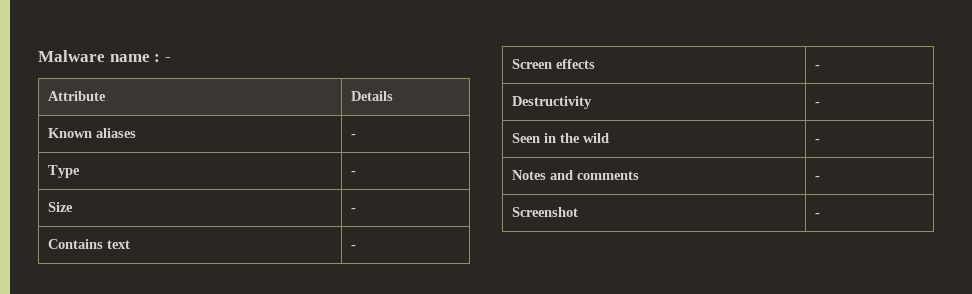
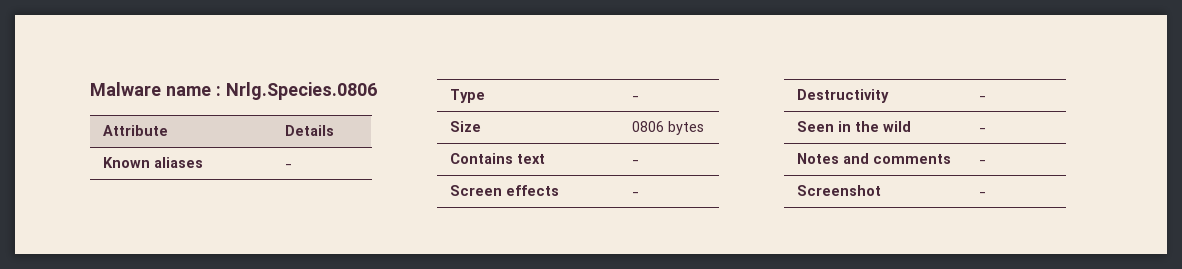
[164,57,171,62] - -> [225,82,377,100] Nrlg.Species.0806
[350,208,356,212] - -> [631,121,704,135] 0806 bytes

